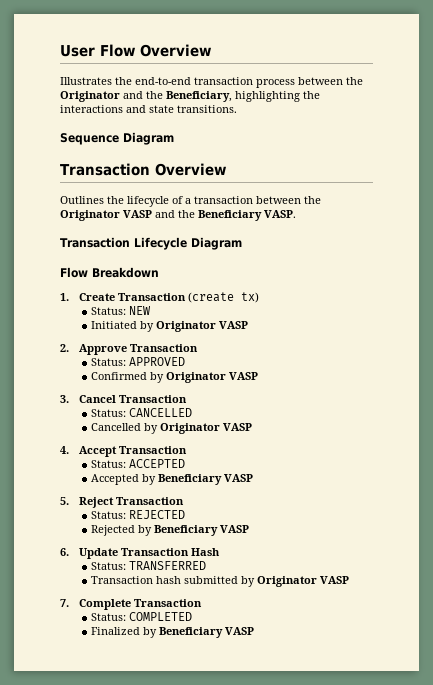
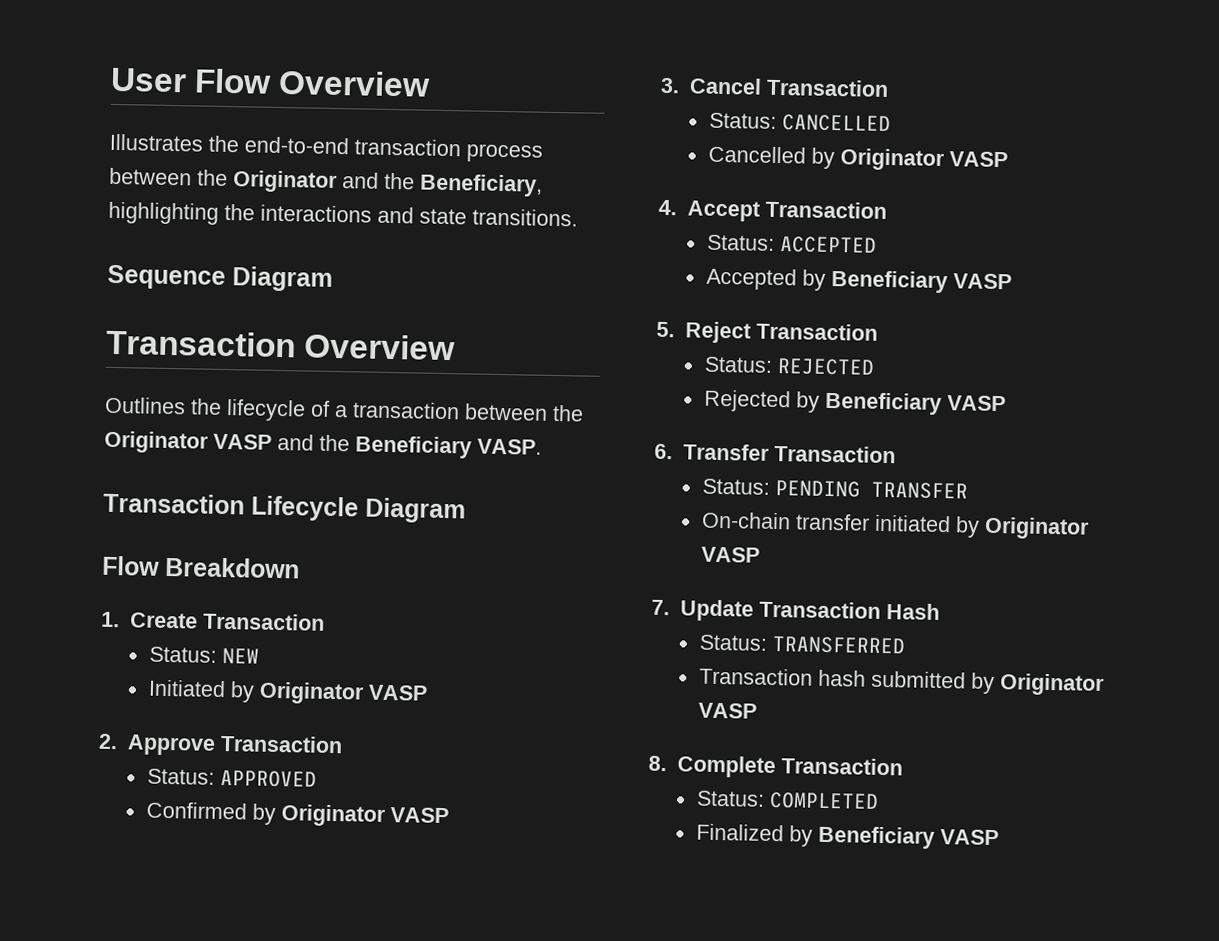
[188,292,260,303] (create tx) -> (325, 621) none
(69, 552) none -> [682,443,896,464] [701,478,968,500] [700,511,1090,540] [700,546,760,563] [651,599,670,616] Transfer Transaction // Status: PENDING TRANSFER // On-chain transfer initiated by Originator VASP // 7.
[60,599,69,607] 7. -> [648,755,667,772] 8.

